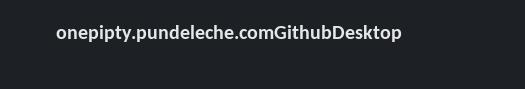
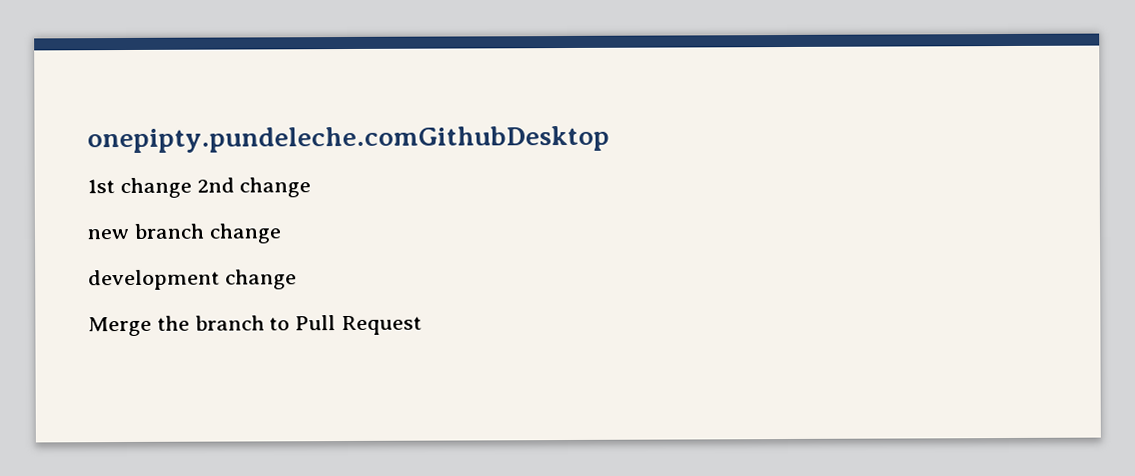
(402, 33) none -> [87,177,312,199] [87,223,282,244] [88,269,297,291] [88,315,423,337] // 1st change 2nd change // new branch change // development change // Merge the branch to Pull Request

